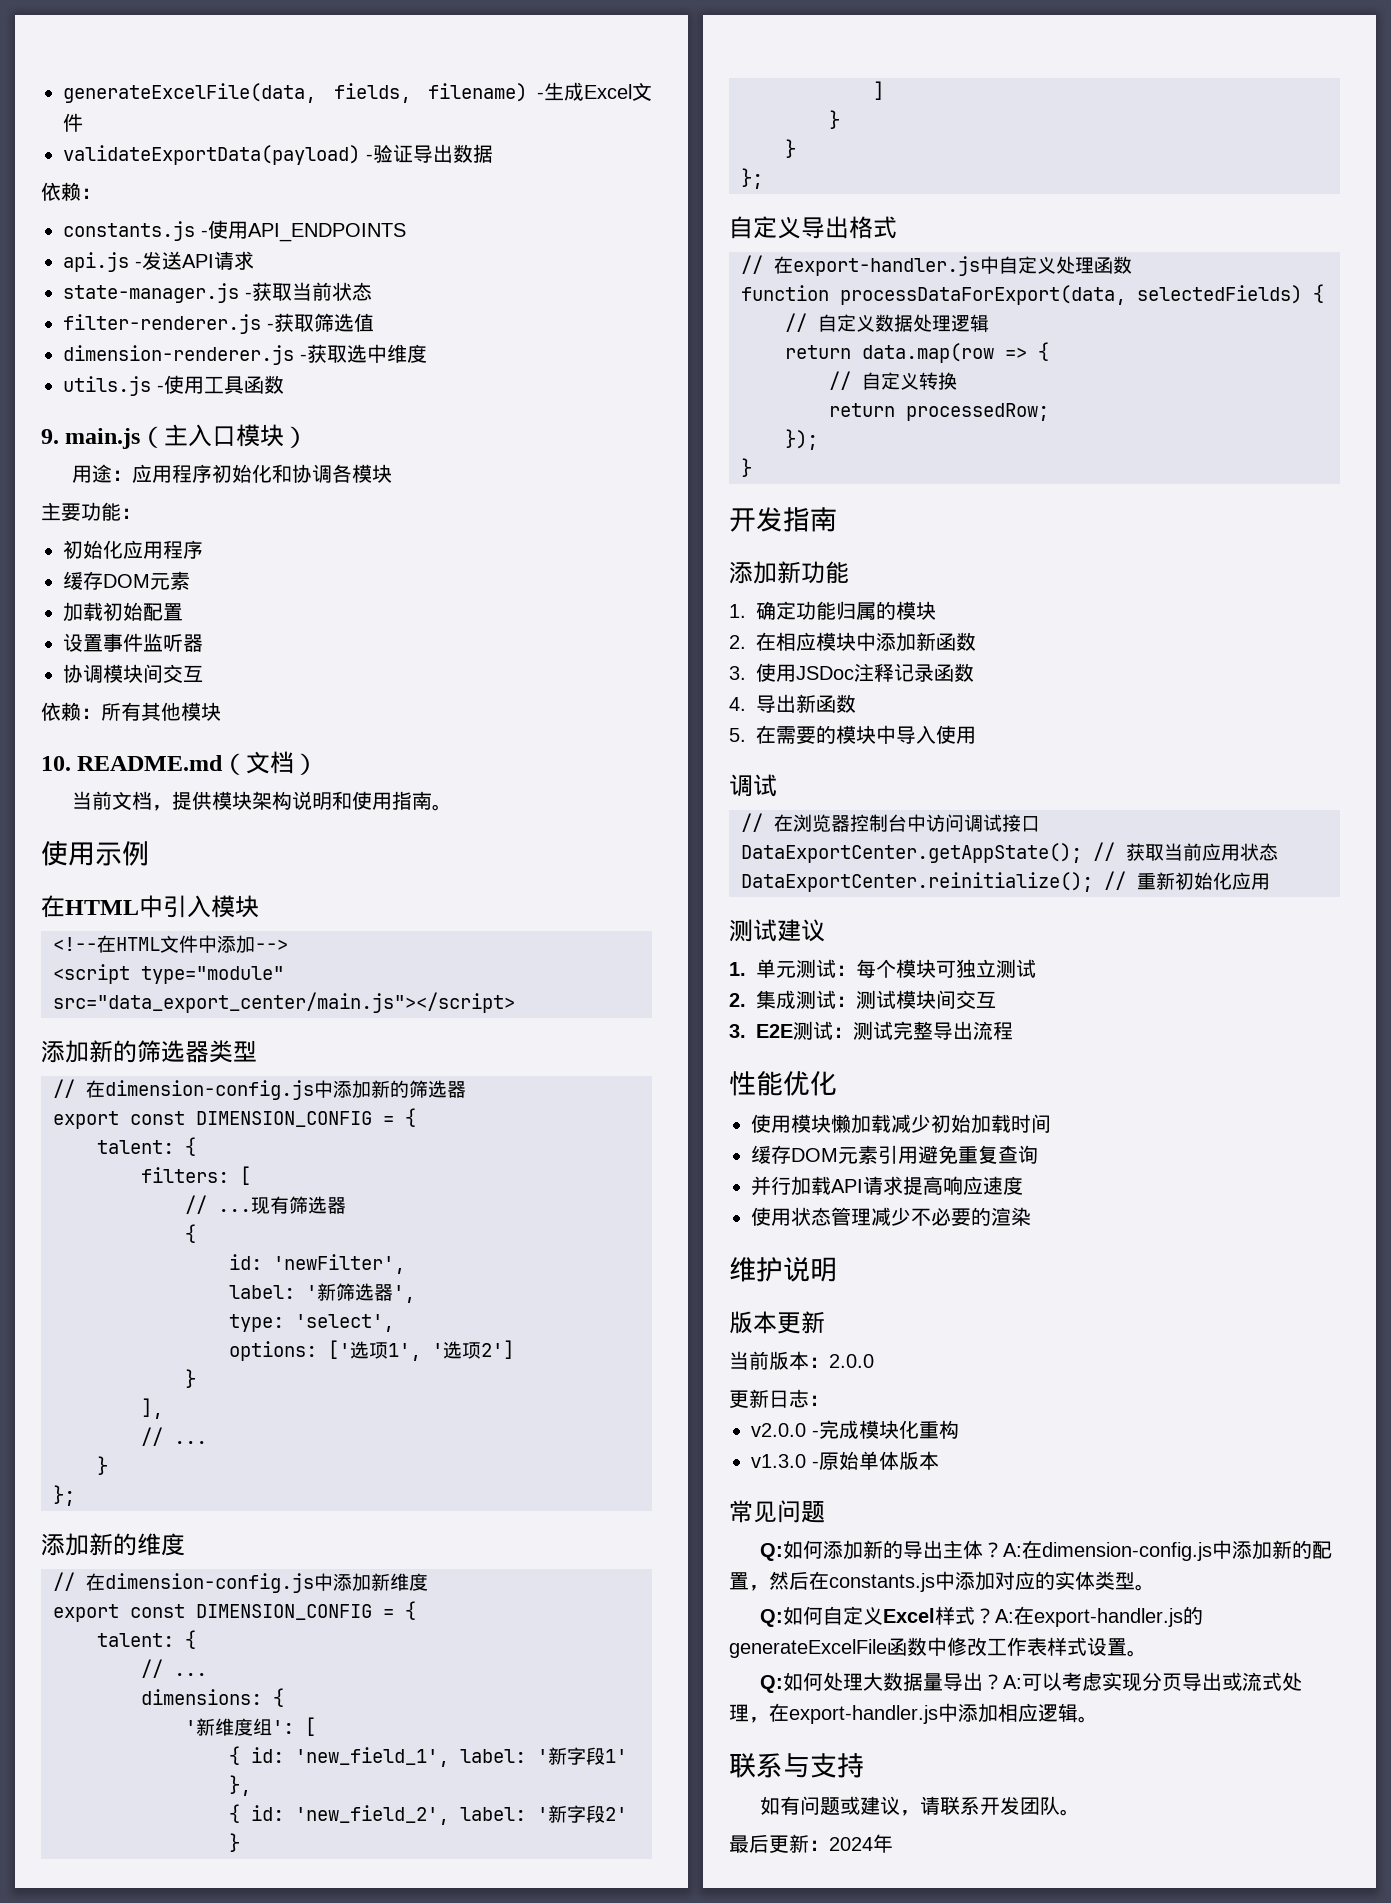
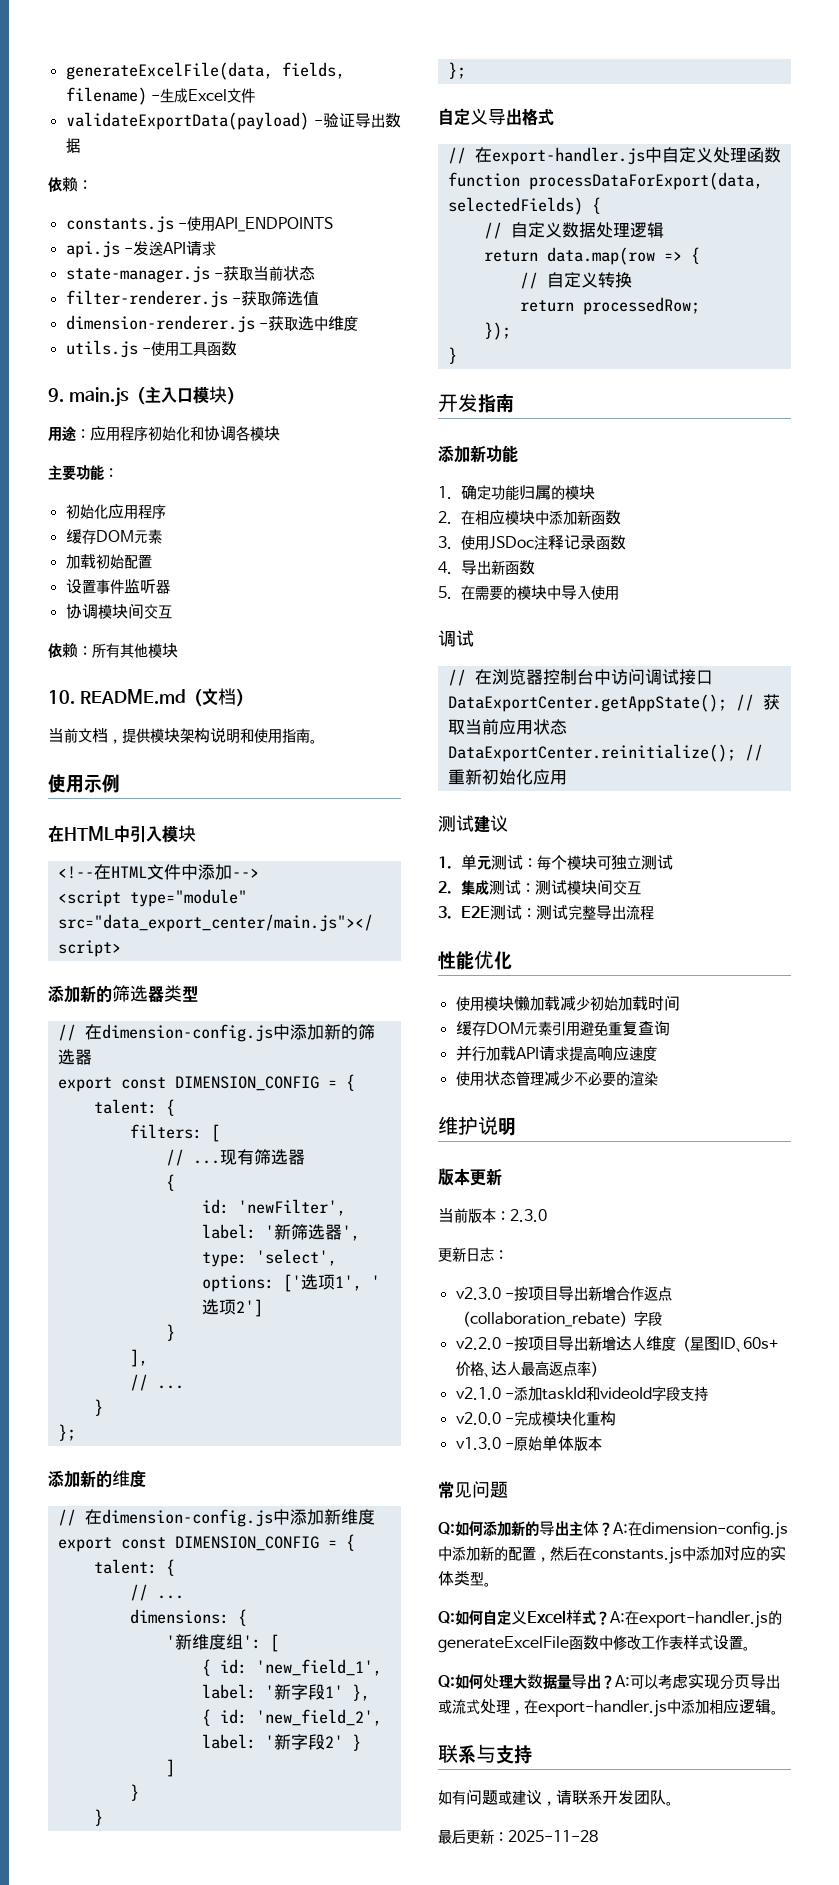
[829,1354,874,1368] 2.0.0 -> [510,1209,547,1222] 2.3.0
(829, 1400) none -> [455,1286,672,1301] [455,1311,662,1327] [455,1336,778,1352] [455,1361,605,1377] [455,1386,708,1401] // v2.3.0 -按项目导出新增合作返点（collaboration_rebate）字段 // v2.2.0 -按项目导出新增达人维度（星图ID、60s+价格、达人最高返点率） // v2.1.0 -添加taskId和videoId字段支持
[829,1834,893,1853] 2024年 -> [508,1830,598,1842] 2025-11-28

